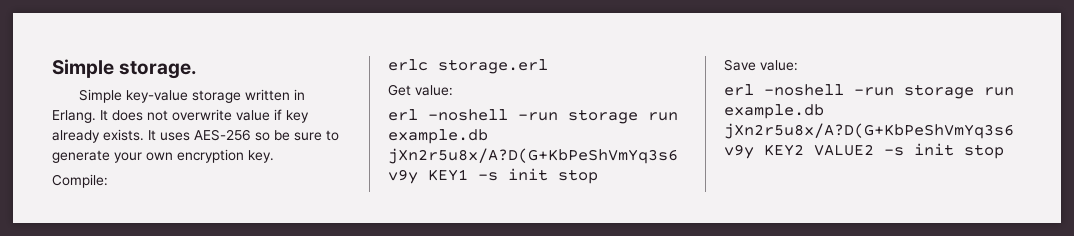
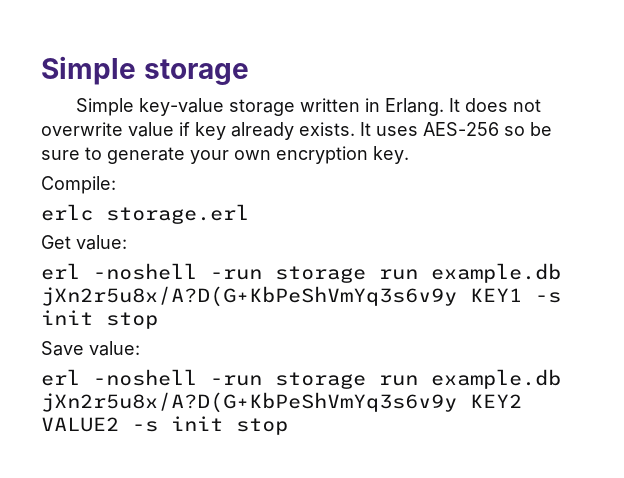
[52,59,198,79] Simple storage. -> [41,56,249,85] Simple storage

